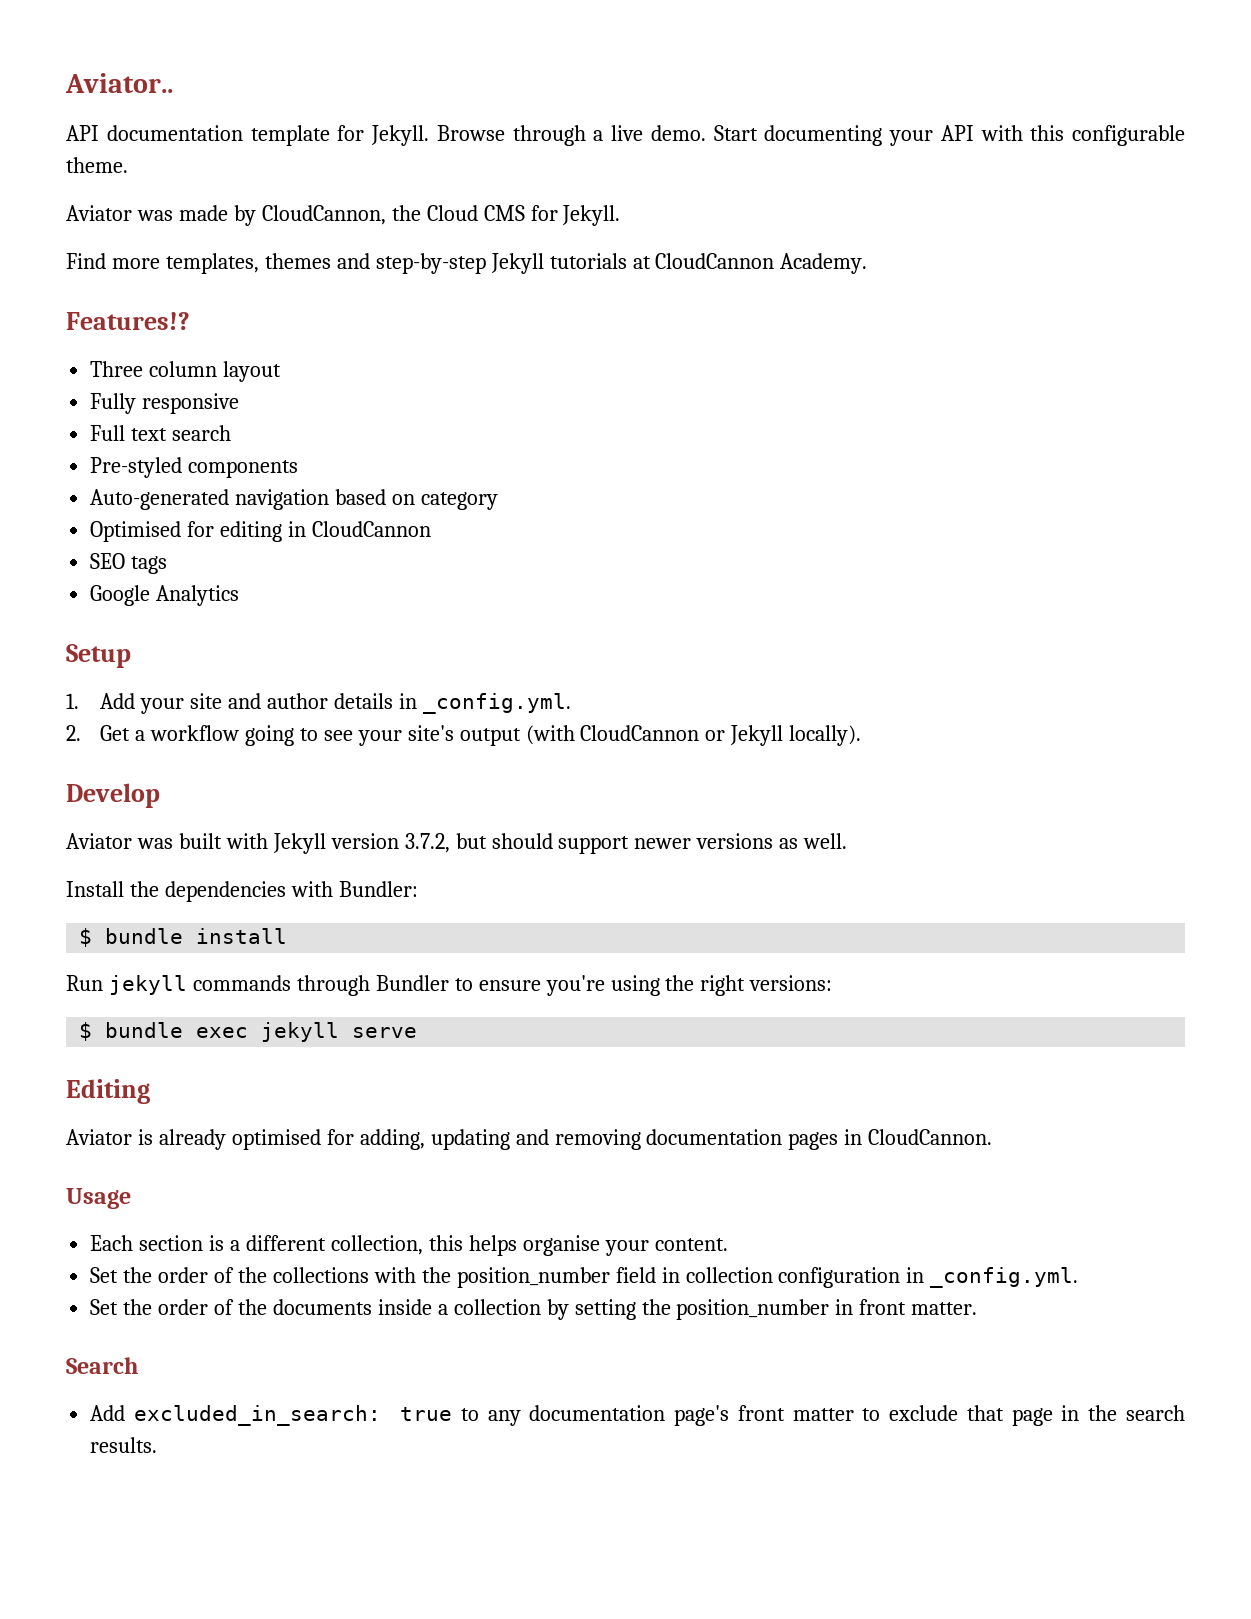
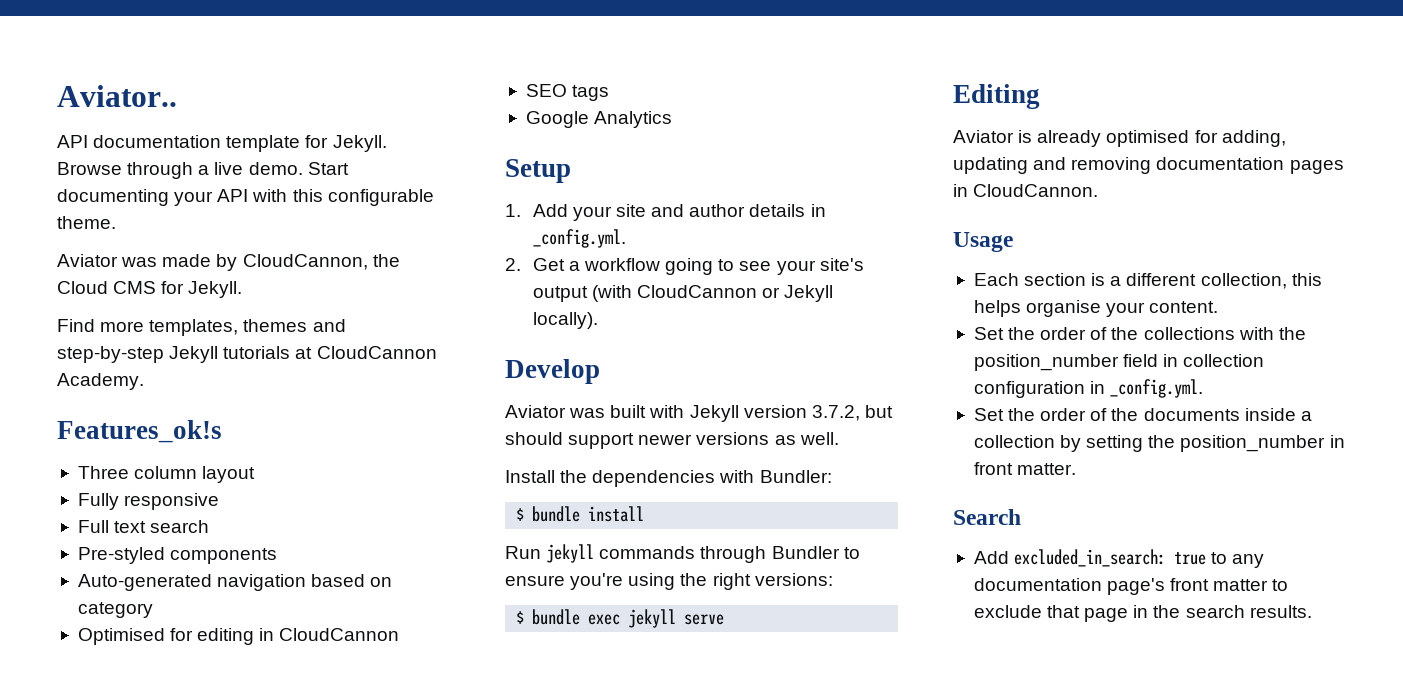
[66,312,190,330] Features!? -> [57,420,222,443] Features_ok!s

